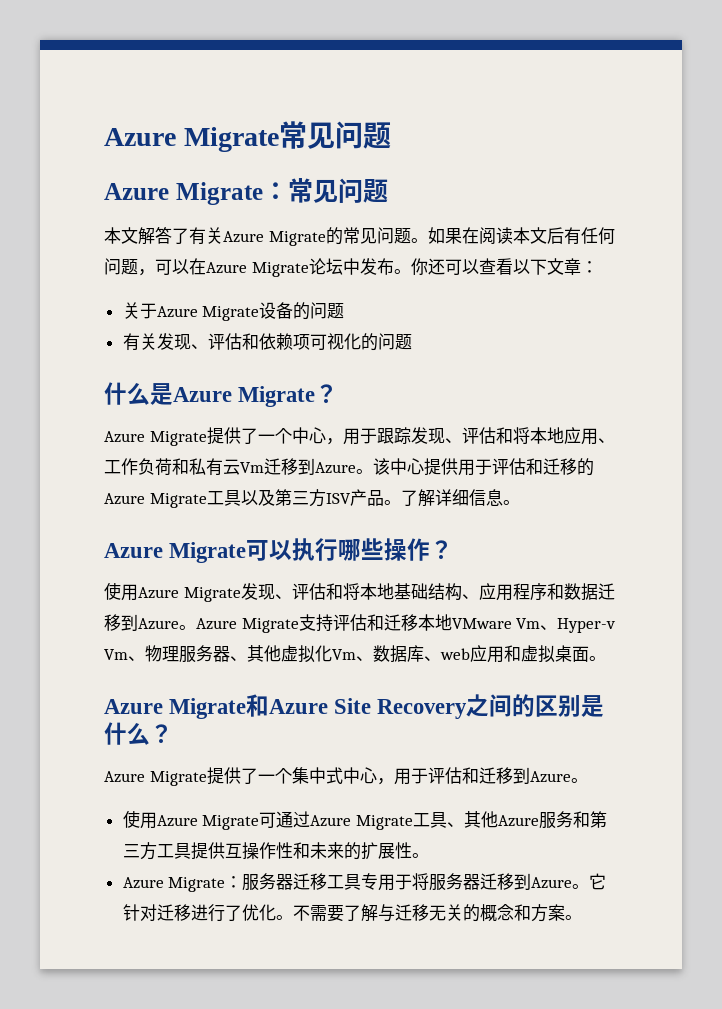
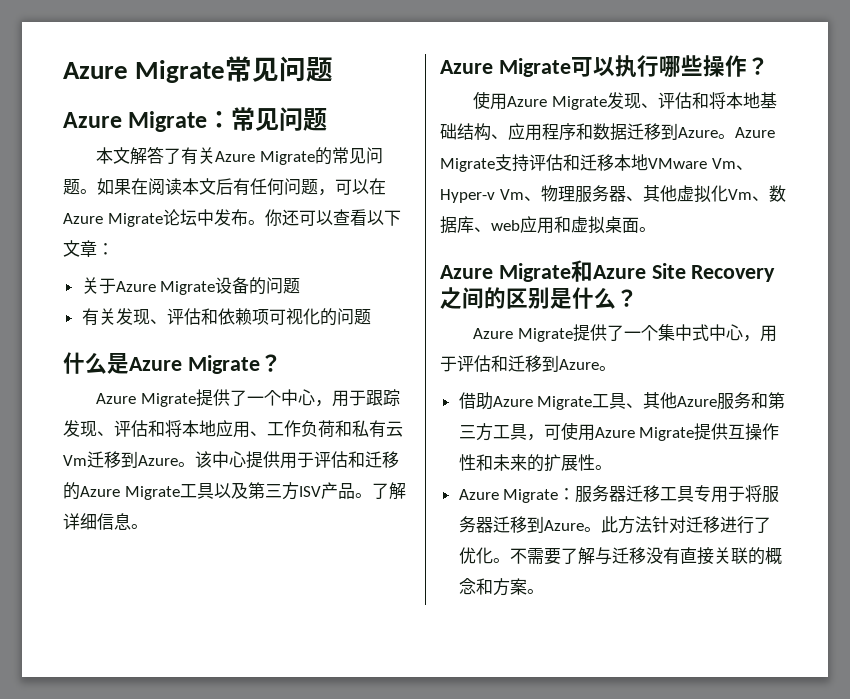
[122,810,311,830] 使用Azure Migrate可通过 -> [458,392,493,410] 借助
(191, 851) none -> [526,422,695,441] ，可使用Azure Migrate
[589,873,607,890] 它 -> [600,516,652,534] 此方法
[428,904,463,921] 无关 -> [645,547,748,565] 没有直接关联

